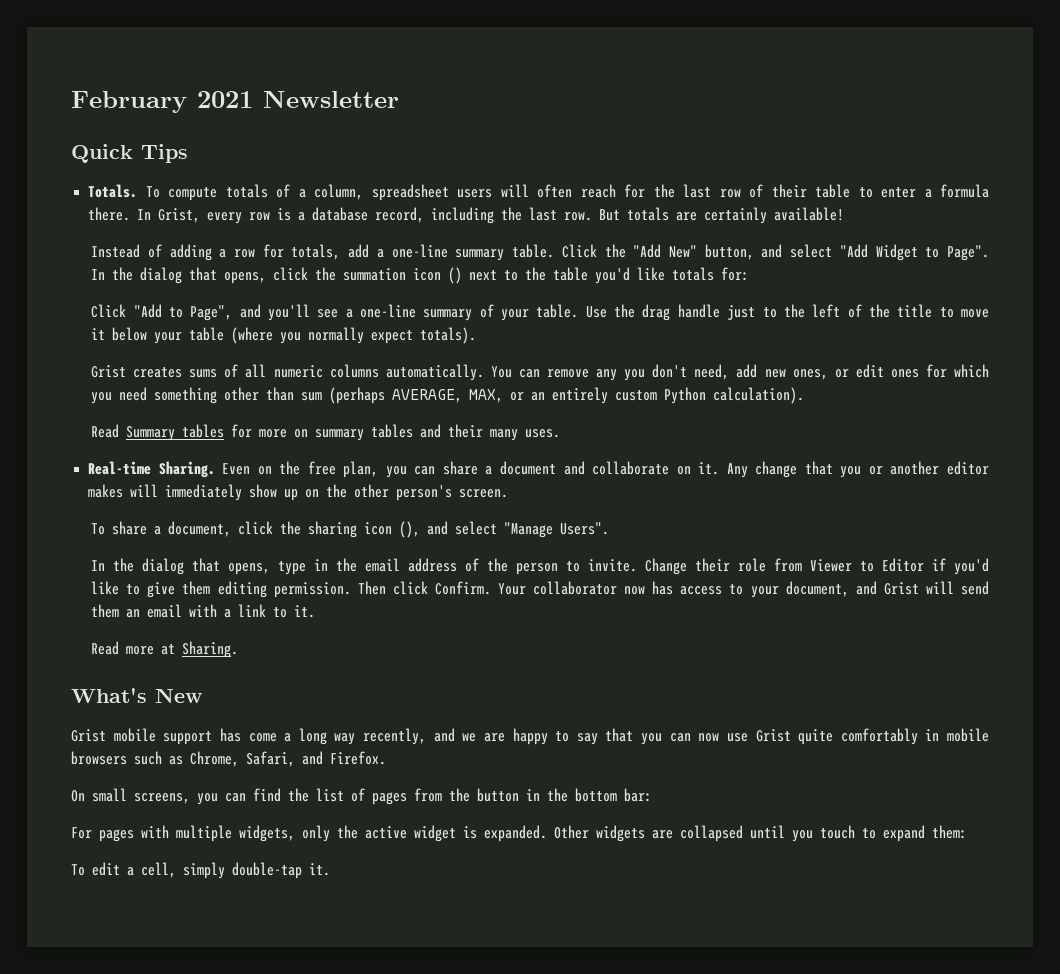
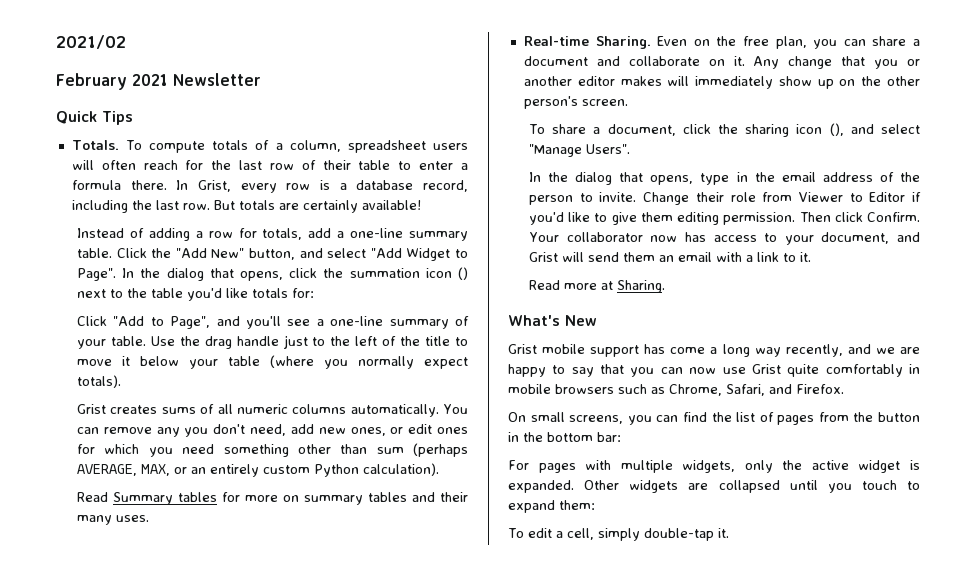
(71, 102) none -> [56,35,126,49] 2021/02 //

